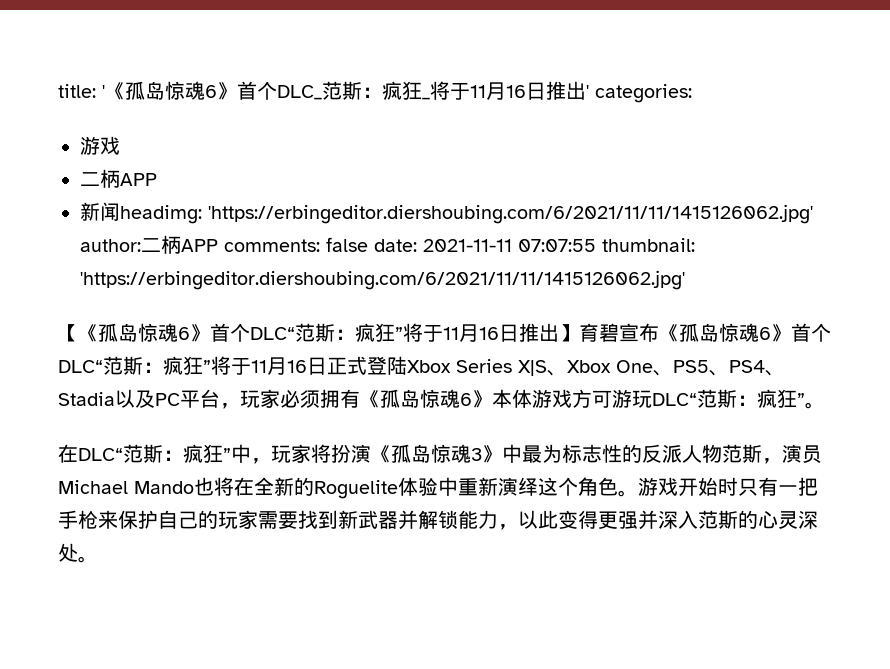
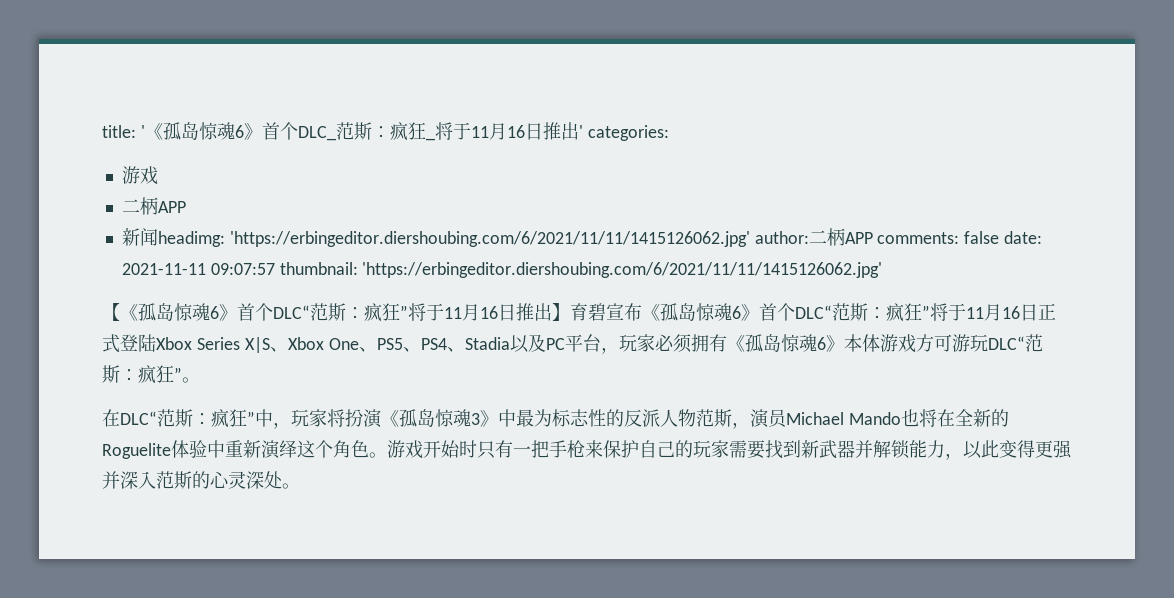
[518,239,596,252] 07:07:55 -> [210,263,275,275] 09:07:57

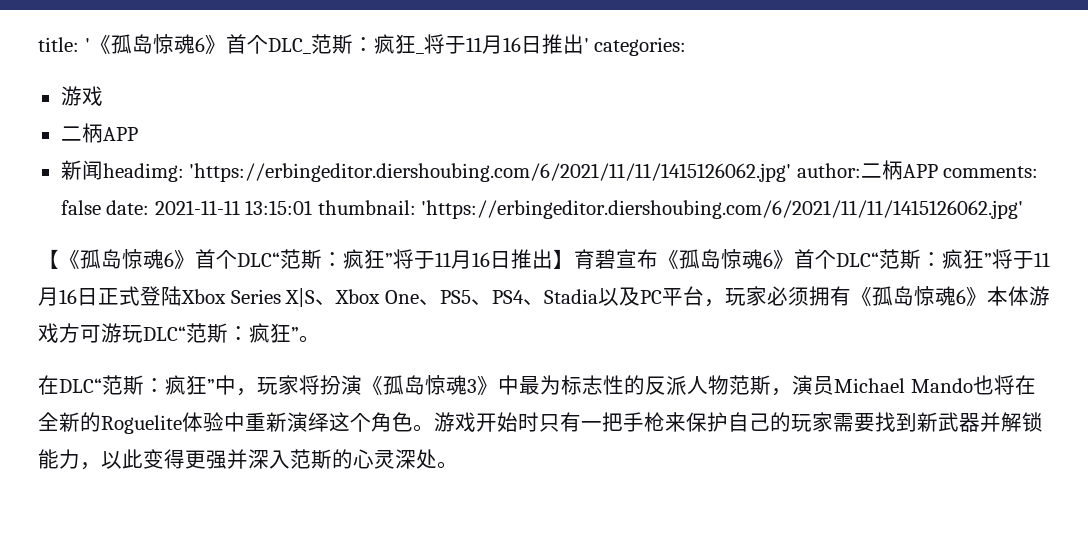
[210,263,275,275] 09:07:57 -> [245,200,313,215] 13:15:01

